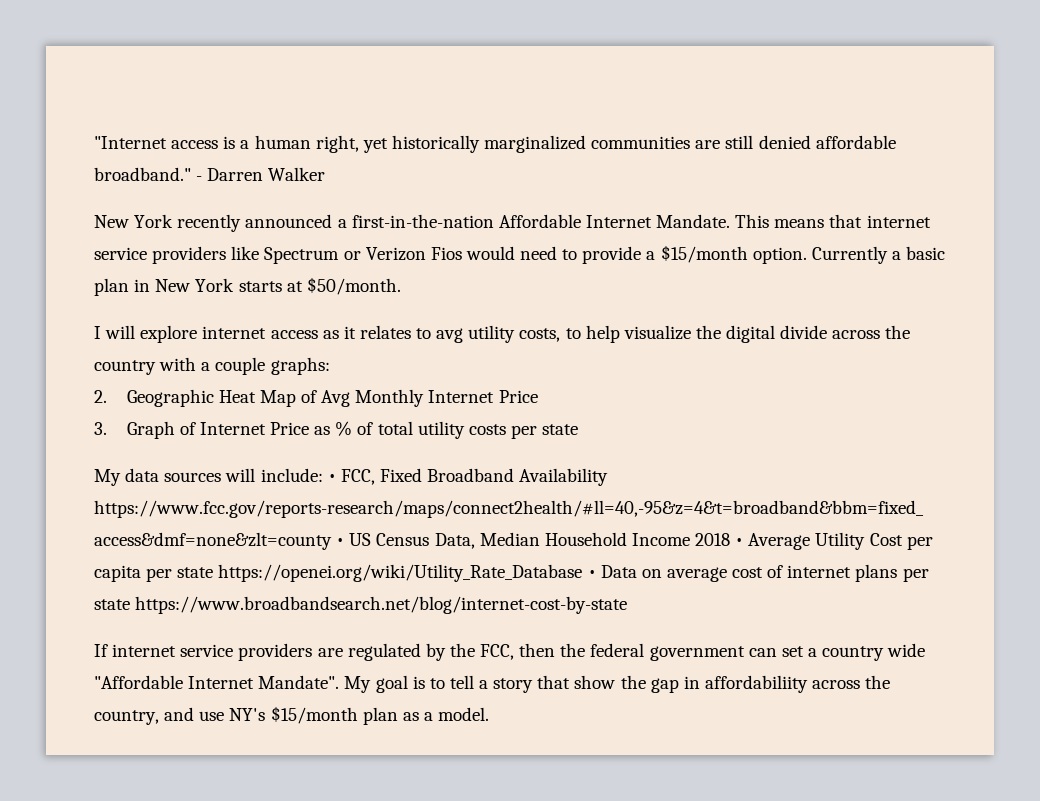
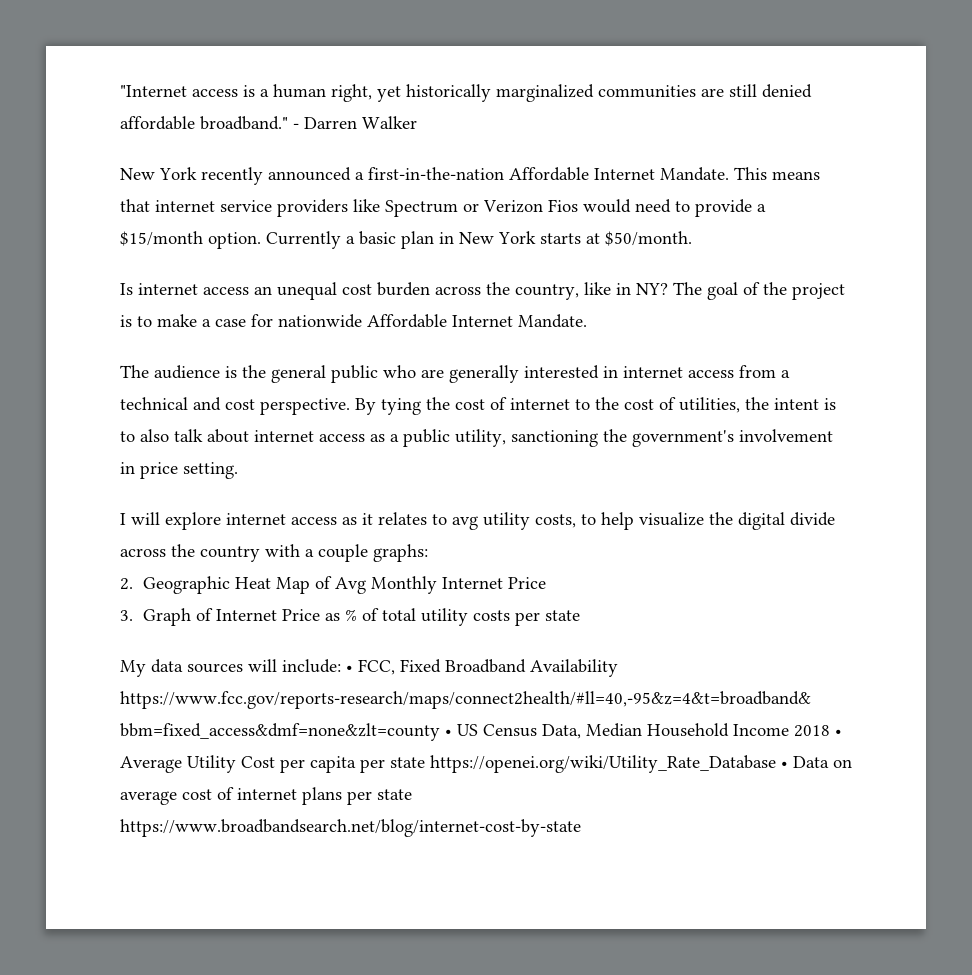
(401, 286) none -> [120,282,845,300] [120,314,587,328] [120,365,790,383] [120,397,836,415] [120,429,833,447] [120,462,238,479] // Is internet access an unequal cost burden across the country, like in NY? The goal of the project is to make a case for nationwide Affordable Internet Mandate. // The audience is the general public who are generally interested in internet access from a technical and cost perspective. By tying the cost of internet to the cost of utilities, the intent is to also talk about internet access as a public utility, sanctioning the government's involvement in price setting.
[94,643,926,661] [94,675,891,693] [94,706,490,725] // If internet service providers are regulated by the FCC, then the federal government can set a country wide "Affordable Internet Mandate". My goal is to tell a story that show the gap in affordabiliity across the country, and use NY's $15/month plan as a model. -> (581, 828) none

